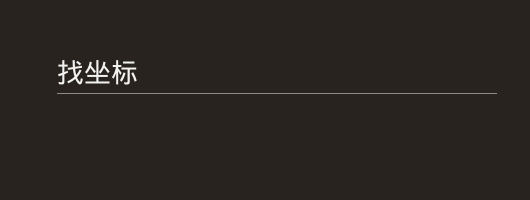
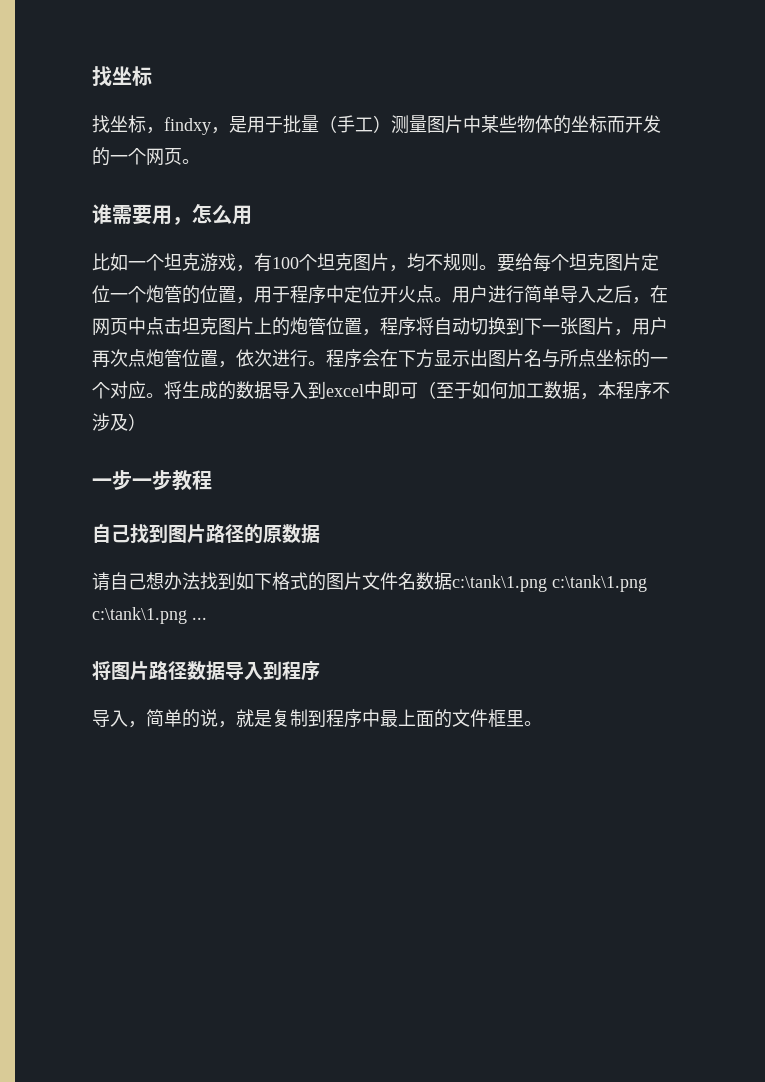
[57,60,138,85] 找坐标 -> [92,66,152,87] [92,115,661,135] [92,147,200,166] [92,204,252,225] [92,253,659,272] [92,285,668,304] [92,317,668,336] [92,349,668,368] [92,381,670,400] [92,413,146,431] [92,470,212,491] [92,524,320,544] [92,572,647,592] [92,607,207,624] [92,661,320,681] [92,709,542,728] 找坐标 // 找坐标，findxy，是用于批量（手工）测量图片中某些物体的坐标而开发的一个网页。 // 谁需要用，怎么用 // 比如一个坦克游戏，有100个坦克图片，均不规则。要给每个坦克图片定位一个炮管的位置，用于程序中定位开火点。用户进行简单导入之后，在网页中点击坦克图片上的炮管位置，程序将自动切换到下一张图片，用户再次点炮管位置，依次进行。程序会在下方显示出图片名与所点坐标的一个对应。将生成的数据导入到excel中即可（至于如何加工数据，本程序不涉及） // 一步一步教程 // 自己找到图片路径的原数据 // 请自己想办法找到如下格式的图片文件名数据c:\tank\1.png c:\tank\1.png c:\tank\1.png ... // 将图片路径数据导入到程序 // 导入，简单的说，就是复制到程序中最上面的文件框里。

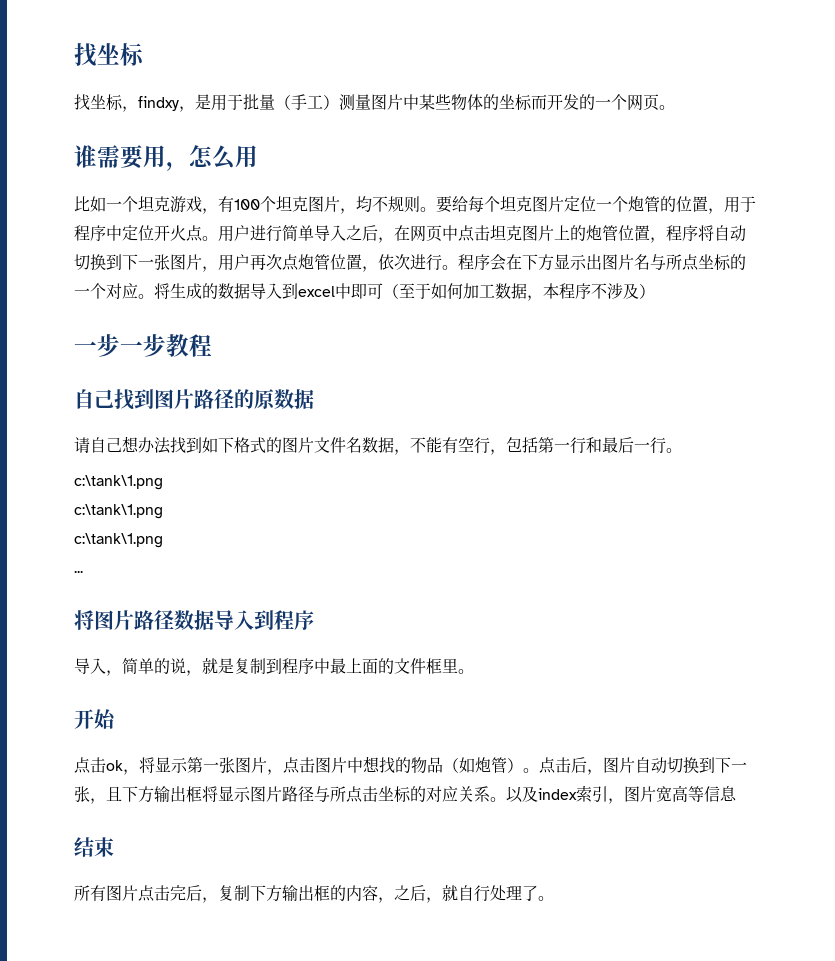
[452,575,647,592] [92,607,187,624] c:\tank\1.png c:\tank\1.png c:\tank\1.png -> [394,437,682,455] [74,475,163,490] [74,504,163,519] [74,533,163,548] ，不能有空行，包括第一行和最后一行。 // c:\tank\1.png // c:\tank\1.png // c:\tank\1.png //
(542, 723) none -> [74,709,116,729] [74,756,747,775] [74,785,737,804] [74,837,114,857] [74,885,554,903] // 开始 // 点击ok，将显示第一张图片，点击图片中想找的物品（如炮管）。点击后，图片自动切换到下一张，且下方输出框将显示图片路径与所点击坐标的对应关系。以及index索引，图片宽高等信息 // 结束 // 所有图片点击完后，复制下方输出框的内容，之后，就自行处理了。

